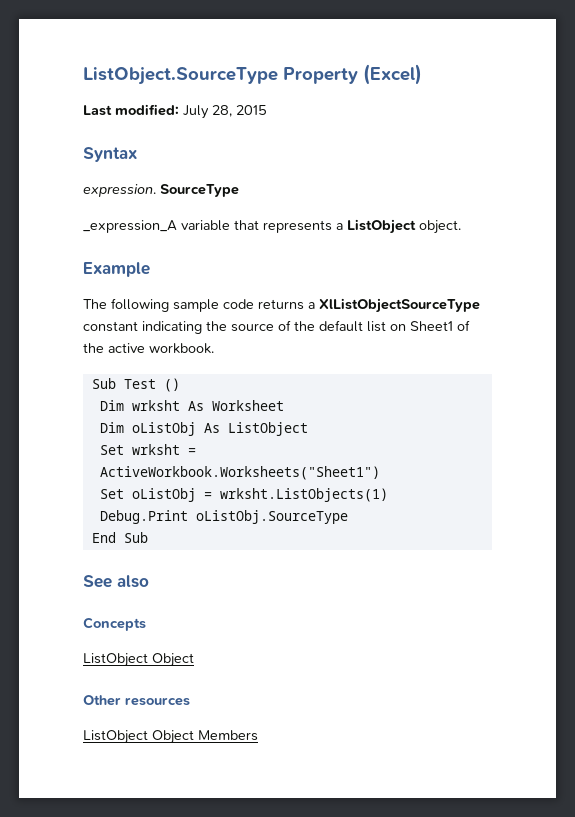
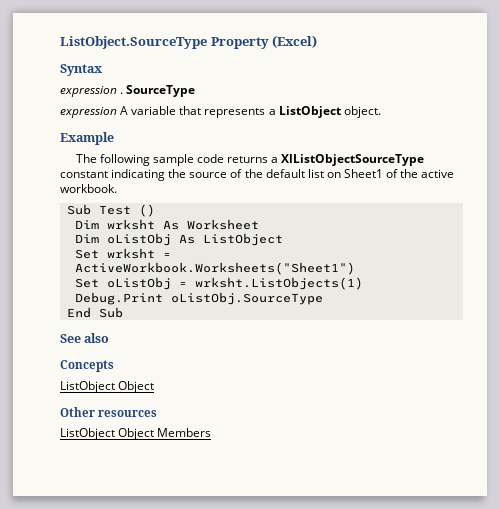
[83,104,267,119] // Last modified: July 28, 2015 -> (318, 41) none
[83,184,156,197] expression. -> [60,86,124,97] expression .
[83,220,177,233] _expression_A -> [60,106,129,118] expression A

